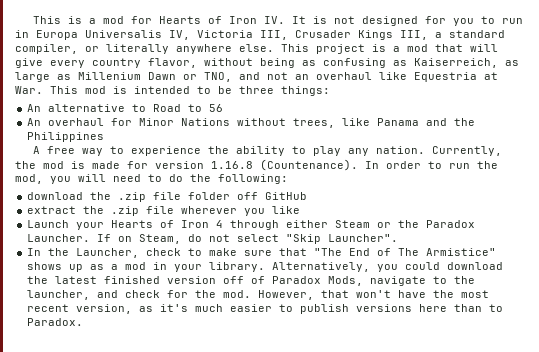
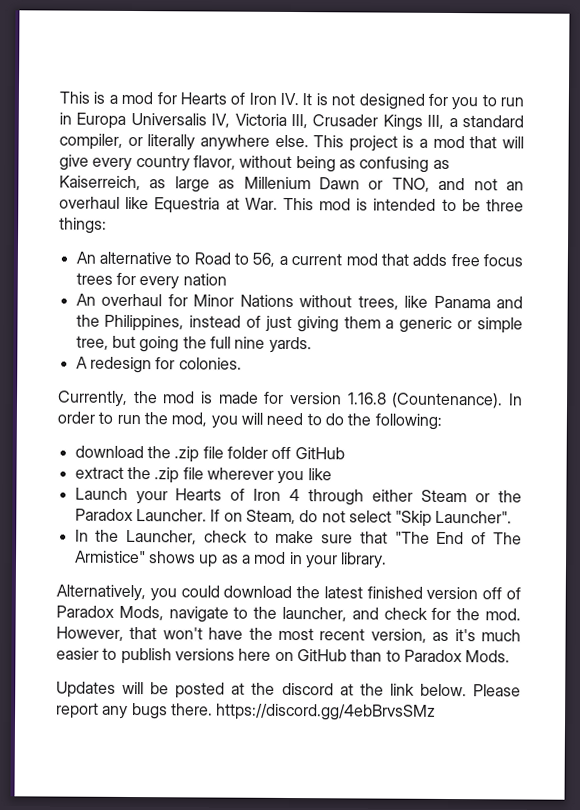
[209,104,224,112] 56 -> [252,252,524,267] [75,272,227,290] 56, a current mod that adds free focus trees for every nation
[27,132,105,142] [33,146,426,156] Philippines // A free way to experience the ability to play any nation. -> [104,314,523,334] [75,335,312,354] [75,356,242,374] Philippines, instead of just giving them a generic or simple tree, but going the full nine yards. // A redesign for colonies. //
(266, 267) none -> (388, 560) //
[454,304,504,312] [27,318,84,326] than to Paradox. -> [274,649,511,663] [56,681,522,699] [56,702,437,721] on GitHub than to Paradox Mods. // Updates will be posted at the discord at the link below. Please report any bugs there. https://discord.gg/4ebBrvsSMz

